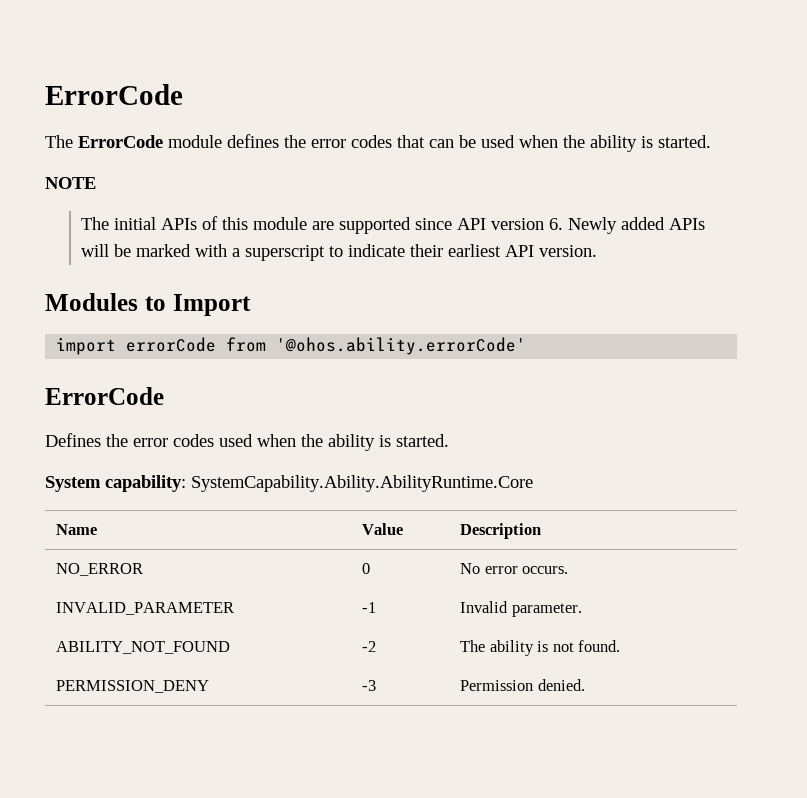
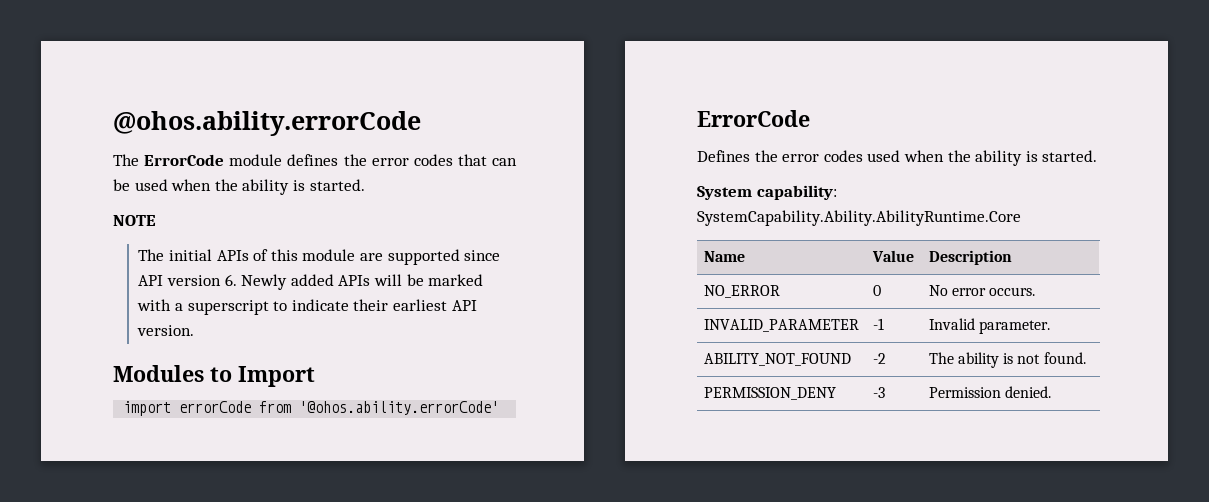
[45,84,183,105] ErrorCode -> [113,111,421,136] @ohos.ability.errorCode

